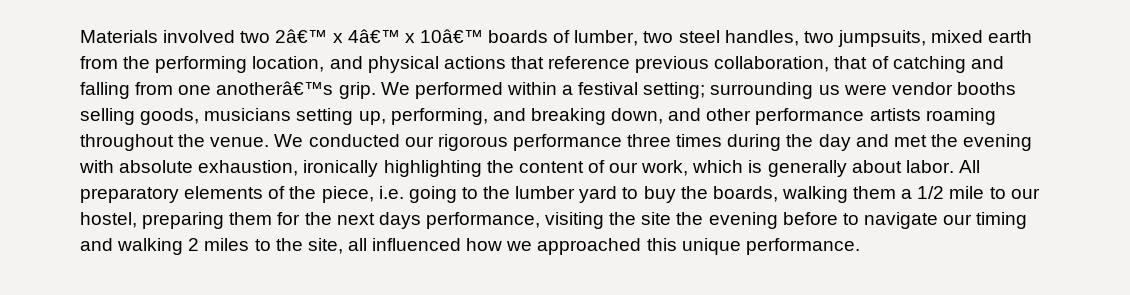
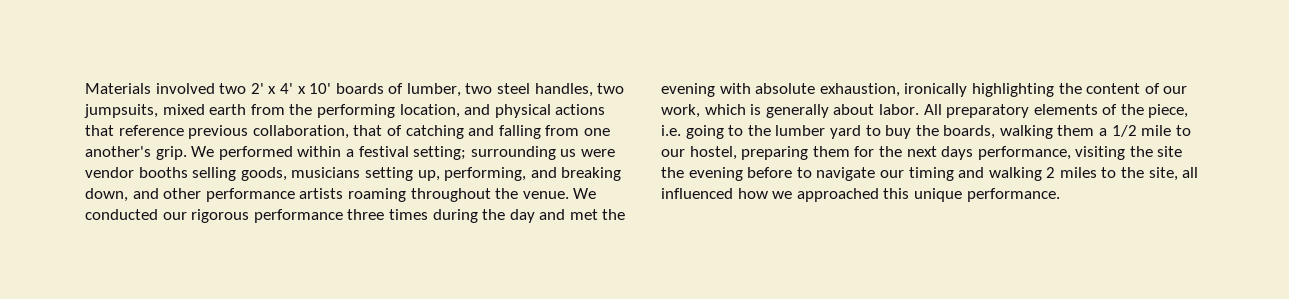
[275,29,483,43] 2â€™ x 4â€™ x 10â€™ -> [250,83,332,94] 2' x 4' x 10'
[216,81,334,95] anotherâ€™s -> [85,146,151,157] another's

